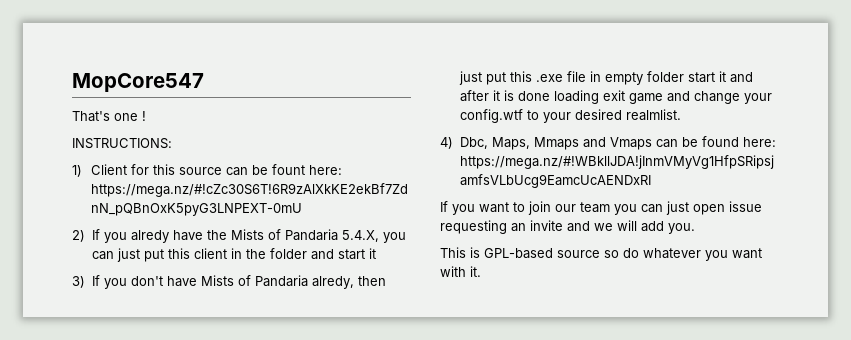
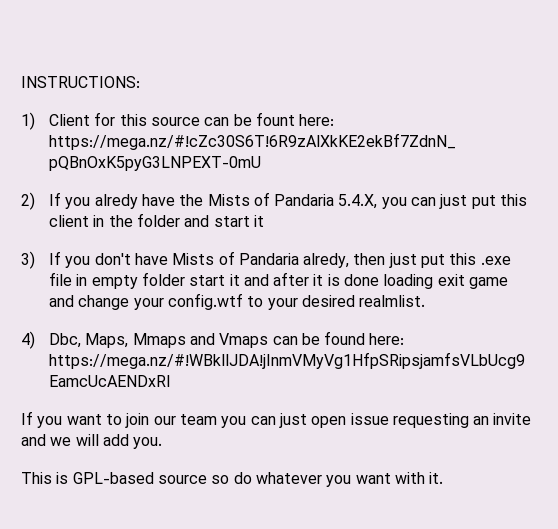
[72,73,204,92] [72,111,146,122] MopCore547 // That's one ! // -> (21, 82) none

